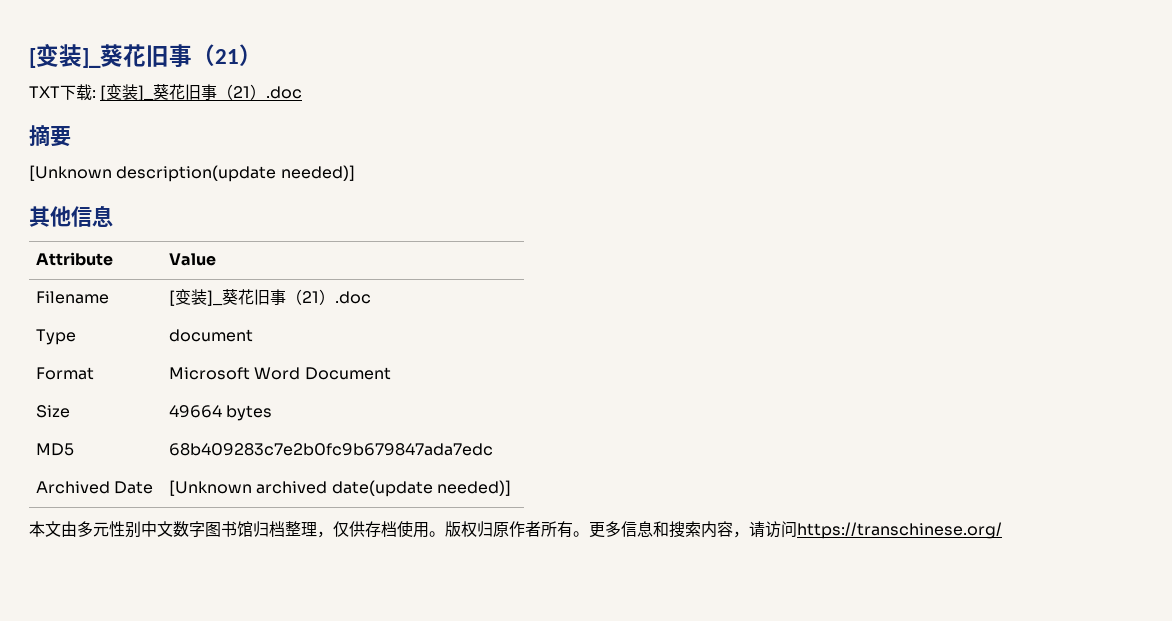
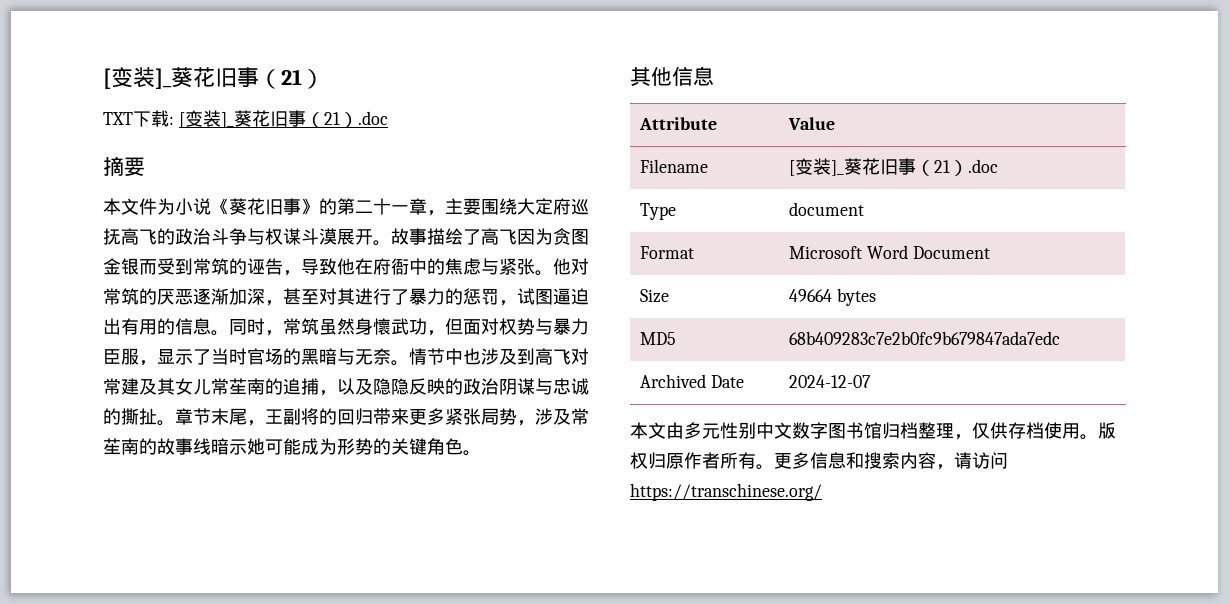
[29,165,355,182] [Unknown description(update needed)] -> [103,198,589,216] [103,228,589,246] [103,258,589,276] [103,288,589,306] [103,318,589,336] [103,348,589,366] [103,378,589,396] [103,408,589,426] [103,438,481,456] 本文件为小说《葵花旧事》的第二十一章，主要围绕大定府巡抚高飞的政治斗争与权谋斗漠展开。故事描绘了高飞因为贪图金银而受到常筑的诬告，导致他在府衙中的焦虑与紧张。他对常筑的厌恶逐渐加深，甚至对其进行了暴力的惩罚，试图逼迫出有用的信息。同时，常筑虽然身懷武功，但面对权势与暴力臣服，显示了当时官场的黑暗与无奈。情节中也涉及到高飞对常建及其女儿常苼南的追捕，以及隐隐反映的政治阴谋与忠诚的撕扯。章节末尾，王副将的回归带来更多紧张局势，涉及常苼南的故事线暗示她可能成为形势的关键角色。
[168,480,511,497] [Unknown archived date(update needed)] -> [789,375,872,388] 2024-12-07

